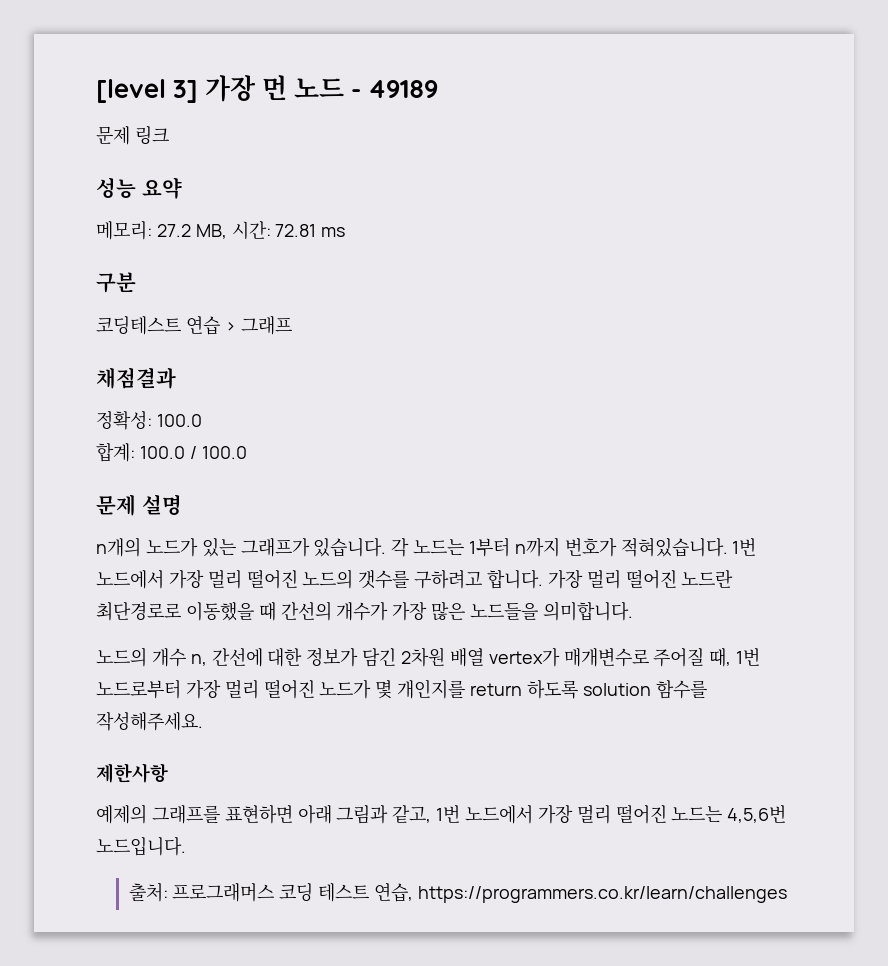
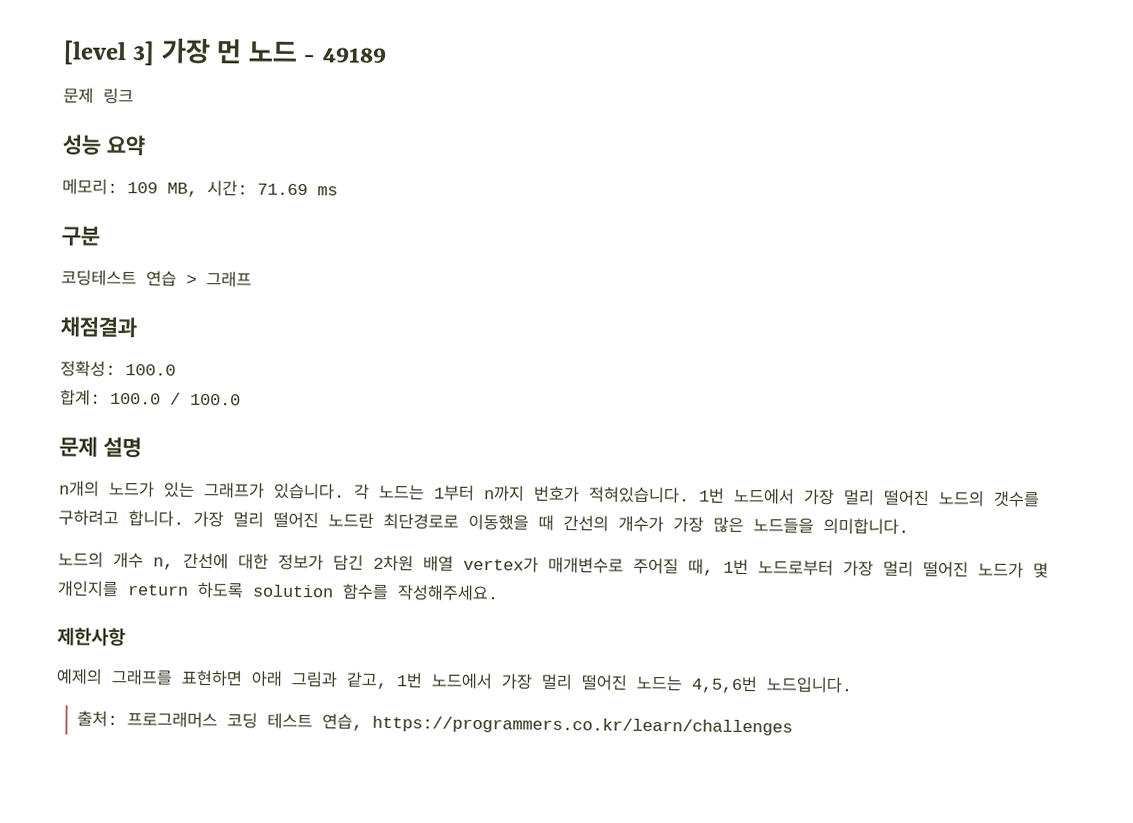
[156,224,191,237] 27.2 -> [127,182,158,194] 109
[275,224,317,237] 72.81 -> [257,183,308,196] 71.69

